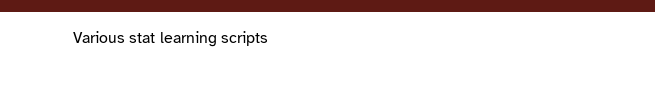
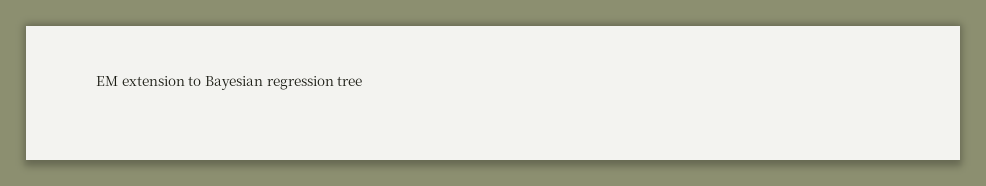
[73,31,268,47] Various stat learning scripts -> [96,76,363,90] EM extension to Bayesian regression tree

